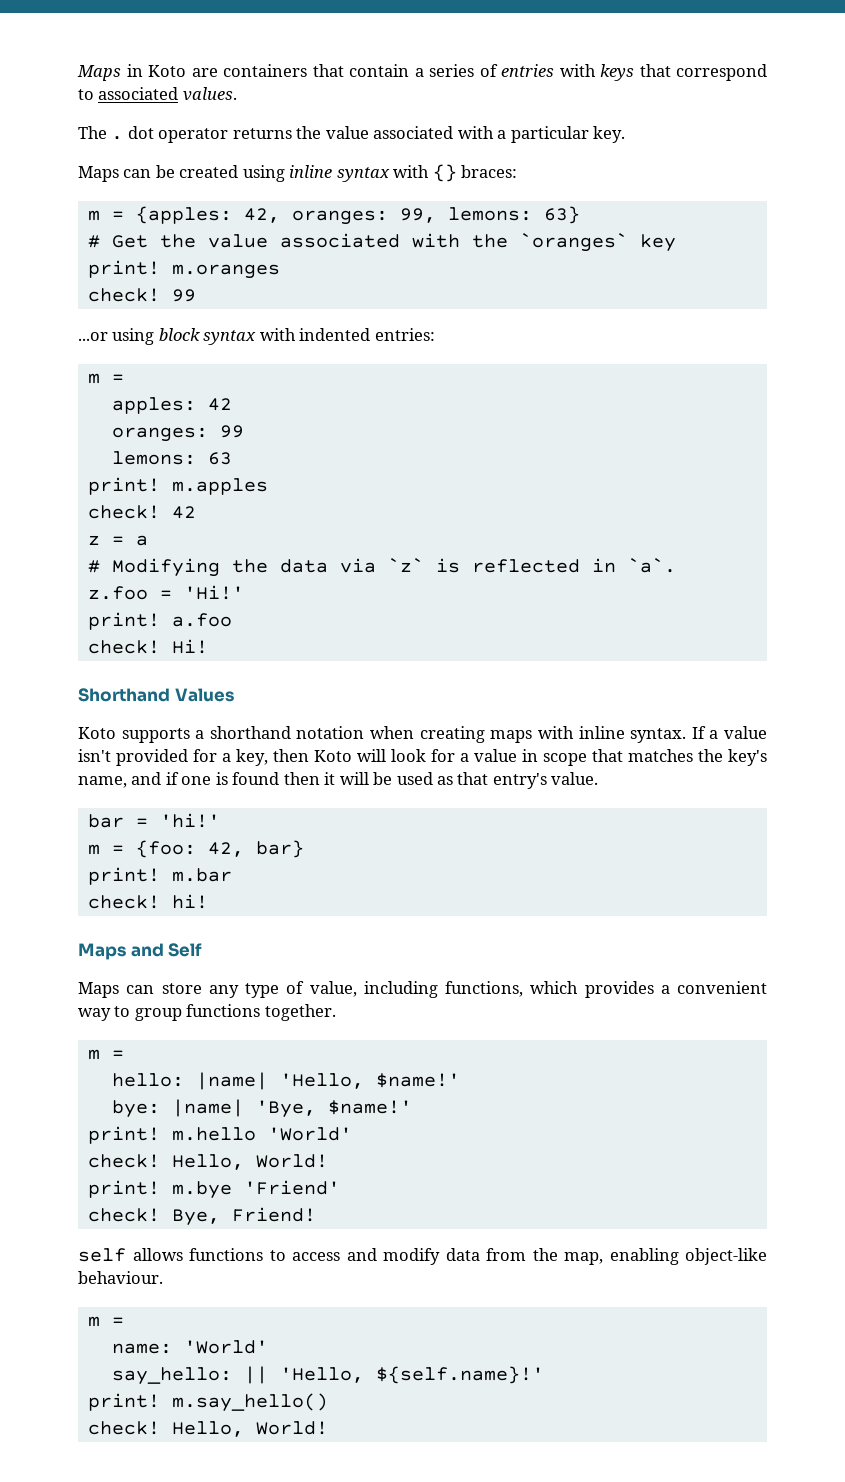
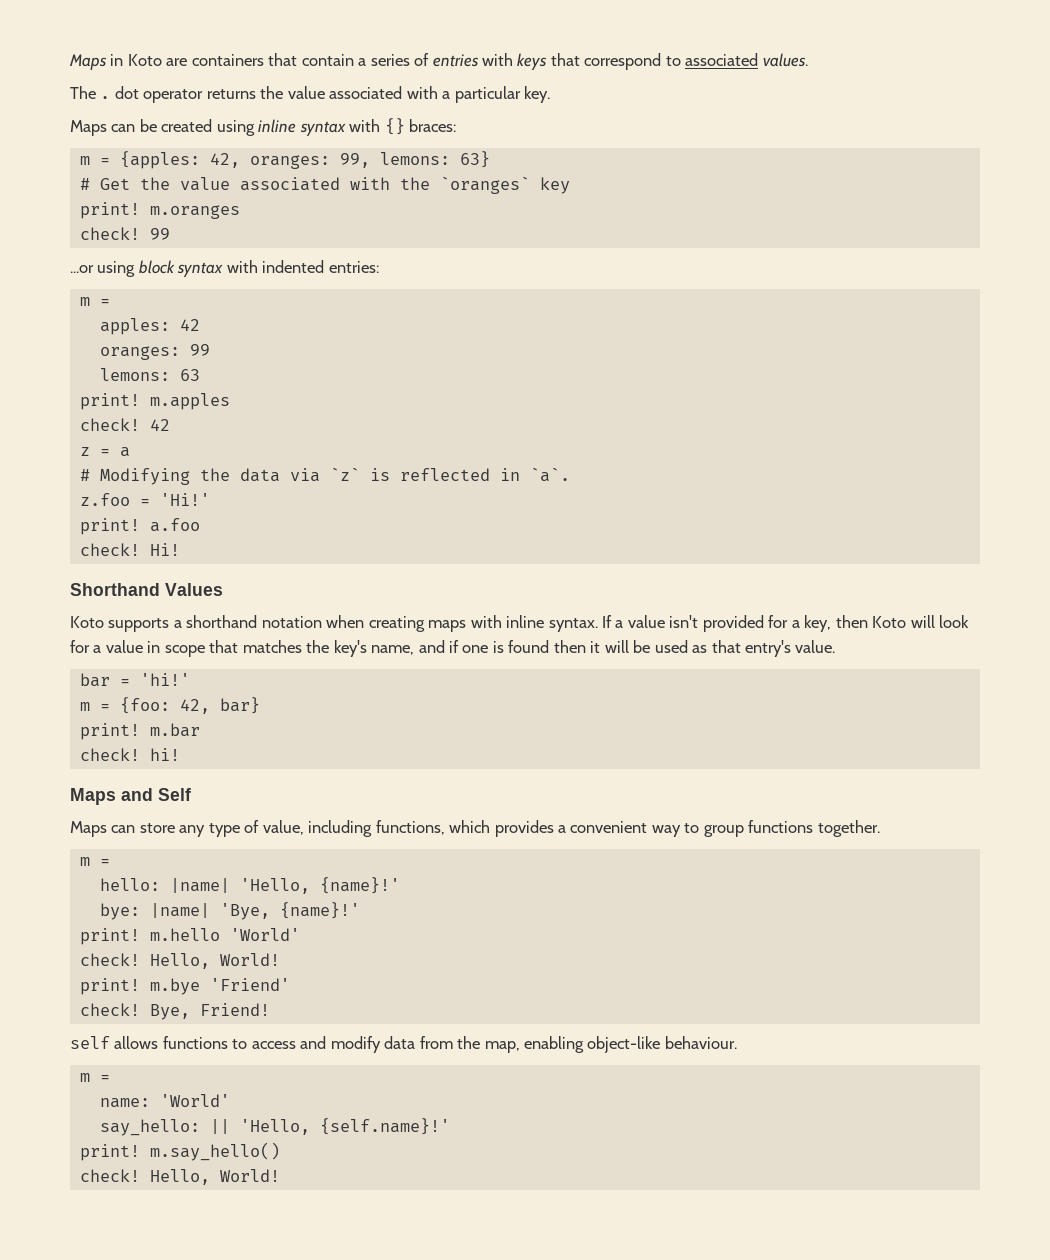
[375,1073,460,1088] $name!' -> [319,877,400,894] {name}!'
[327,1100,412,1115] $name!' -> [279,902,360,919] {name}!'
[375,1366,544,1384] ${self.name}!' -> [319,1118,450,1135] {self.name}!'

